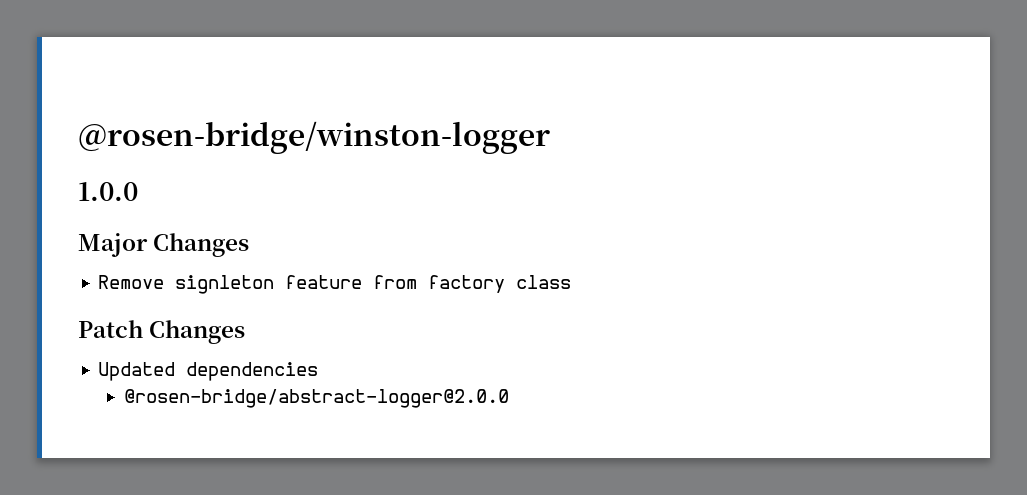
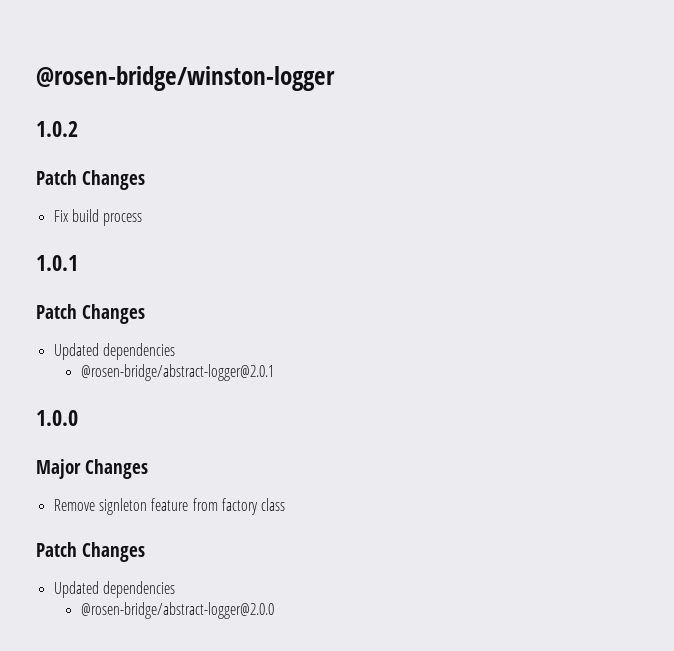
(550, 137) none -> [36,121,78,137] [36,170,145,190] [53,209,143,226] [36,255,78,271] [36,304,145,324] [53,343,175,360] [80,364,274,381] // 1.0.2 // Patch Changes // Fix build process // 1.0.1 // Patch Changes // Updated dependencies // @rosen-bridge/abstract-logger@2.0.1

